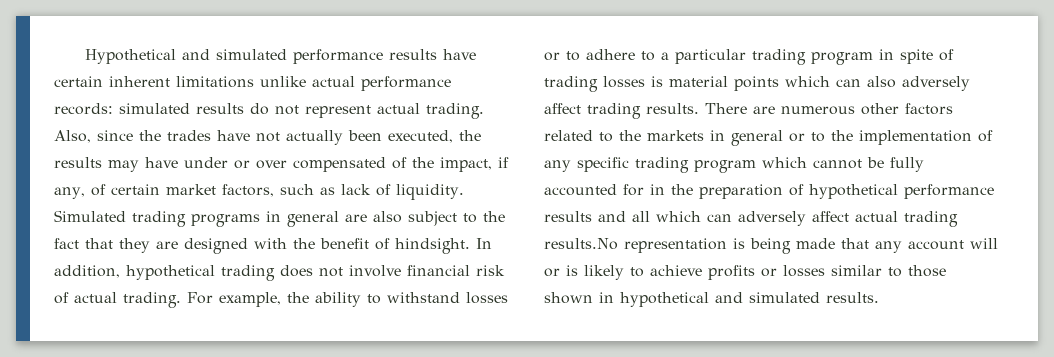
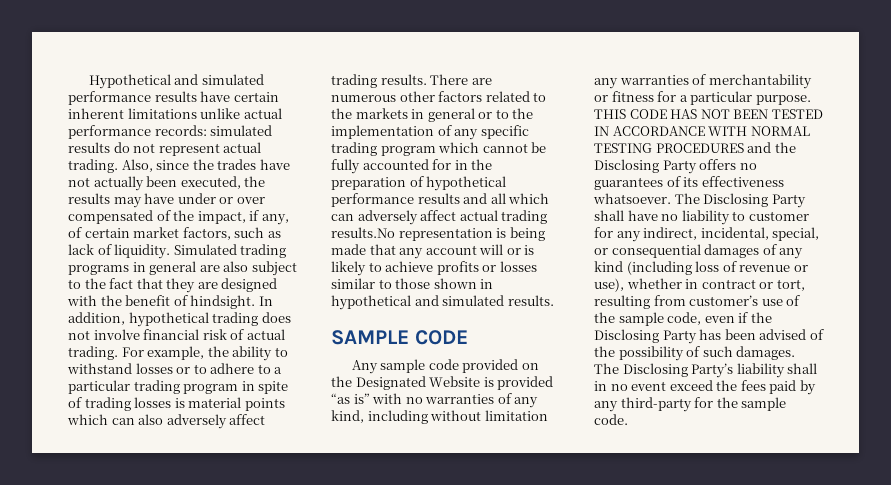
(879, 297) none -> [331,330,468,345] [351,359,539,374] [331,376,554,390] [331,393,539,408] [331,410,548,424] [594,74,812,89] [594,91,811,105] [594,109,823,119] [594,126,810,136] [594,142,796,153] [594,159,757,174] [594,176,784,190] [593,193,806,208] [594,210,809,225] [594,227,820,242] [594,244,804,259] [594,261,808,275] [594,278,805,292] [594,295,801,309] [594,312,772,326] [594,329,824,344] [594,346,796,361] [594,363,818,378] [594,380,816,395] [594,397,787,412] [594,414,628,425] // SAMPLE CODE // Any sample code provided on the Designated Website is provided “as is” with no warranties of any kind, including without limitation any warranties of merchantability or fitness for a particular purpose. THIS CODE HAS NOT BEEN TESTED IN ACCORDANCE WITH NORMAL TESTING PROCEDURES and the Disclosing Party offers no guarantees of its effectiveness whatsoever. The Disclosing Party shall have no liability to customer for any indirect, incidental, special, or consequential damages of any kind (including loss of revenue or use), whether in contract or tort, resulting from customer’s use of the sample code, even if the Disclosing Party has been advised of the possibility of such damages. The Disclosing Party’s liability shall in no event exceed the fees paid by any third-party for the sample code.

